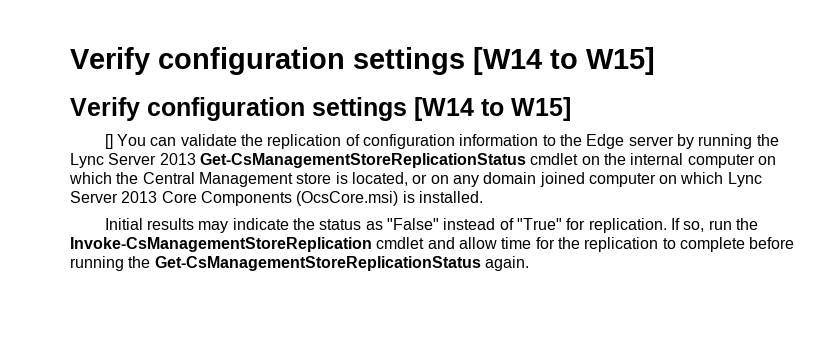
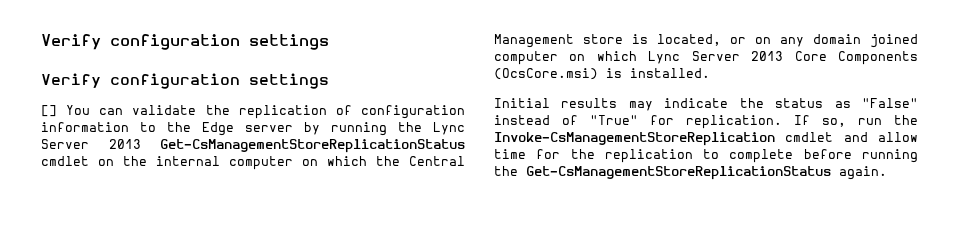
[70,47,655,75] [70,97,571,121] Verify configuration settings [W14 to W15] // Verify configuration settings [W14 to W15] -> [41,34,329,50] [41,73,329,89] Verify configuration settings // Verify configuration settings

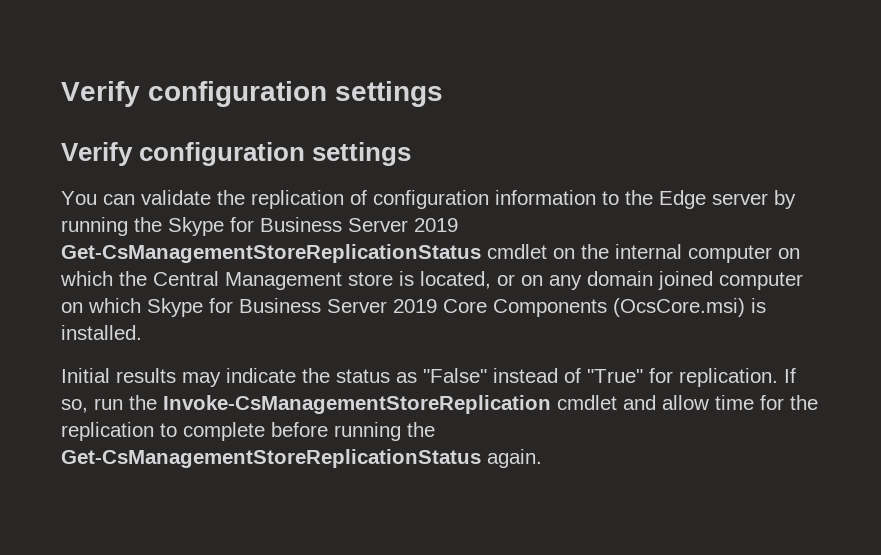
[41,105,57,117] [] -> (412, 154) none
[433,122,465,135] [41,139,141,149] Lync Server 2013 -> [168,217,458,236] Skype for Business Server 2019
[648,51,784,64] Lync Server 2013 -> [147,298,437,317] Skype for Business Server 2019

